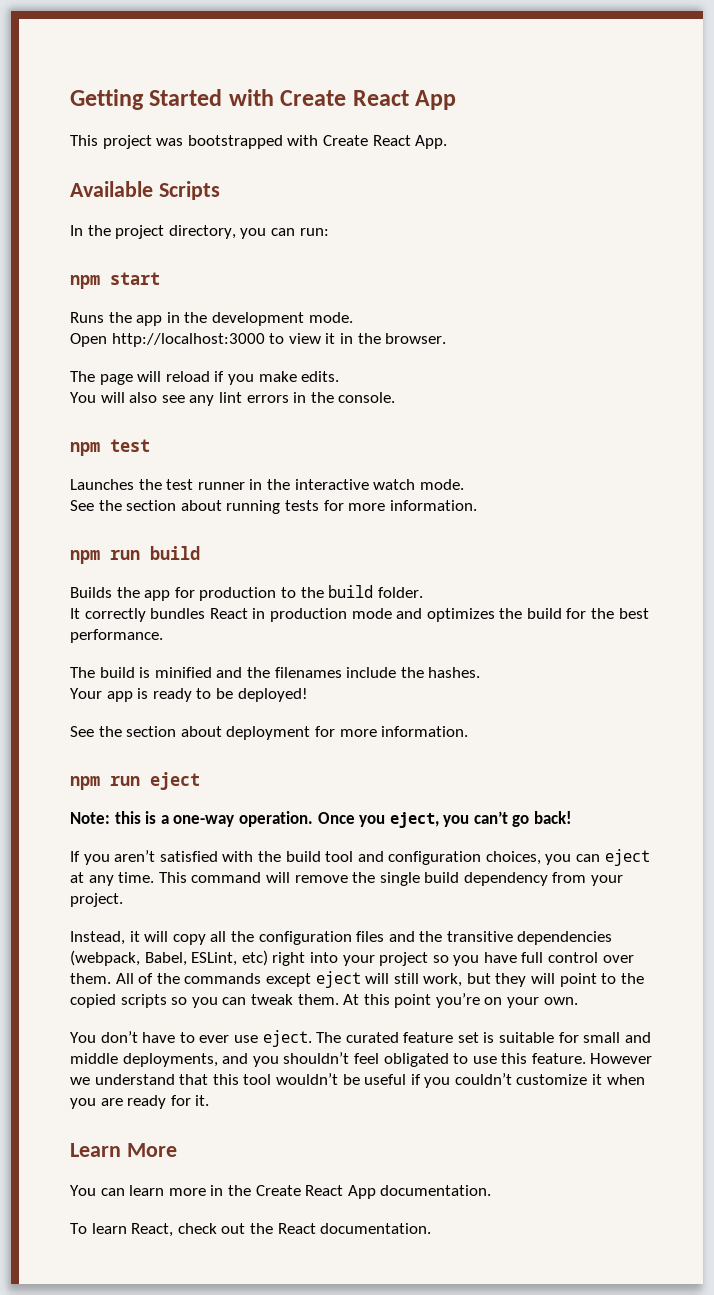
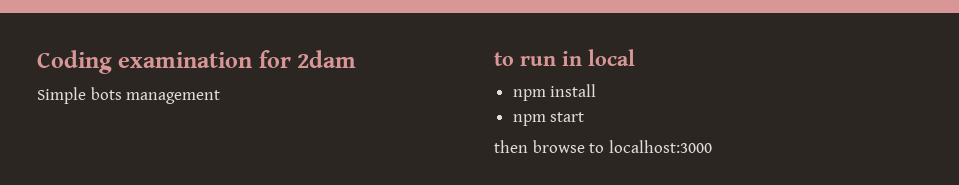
[70,89,457,110] [70,135,448,149] [70,181,220,200] [70,225,329,239] [70,272,160,289] [70,312,353,326] [70,333,447,347] [70,371,340,385] [70,392,396,406] [70,439,150,456] [70,479,464,490] [70,500,477,514] [70,546,200,564] [70,585,423,601] [70,608,649,622] [70,629,163,643] [70,667,481,678] [70,688,308,702] [70,726,469,740] [70,772,200,790] [70,811,573,828] [70,849,650,866] [70,872,624,886] [70,893,123,907] [70,931,613,945] [70,950,634,966] [70,971,644,988] [70,993,578,1008] [70,1030,651,1047] [70,1052,653,1067] [70,1073,645,1088] [70,1095,210,1109] [70,1143,177,1157] [70,1185,492,1199] [70,1223,432,1237] Getting Started with Create React App // This project was bootstrapped with Create React App. // Available Scripts // In the project directory, you can run: // npm start // Runs the app in the development mode. // Open http://localhost:3000 to view it in the browser. // The page will reload if you make edits. // You will also see any lint errors in the console. // npm test // Launches the test runner in the interactive watch mode. // See the section about running tests for more information. // npm run build // Builds the app for production to the build folder. // It correctly bundles React in production mode and optimizes the build for the best performance. // The build is minified and the filenames include the hashes. // Your app is ready to be deployed! // See the section about deployment for more information. // npm run eject // Note: this is a one-way operation. Once you eject, you can’t go back! // If you aren’t satisfied with the build tool and configuration choices, you can eject at any time. This command will remove the single build dependency from your project. // Instead, it will copy all the configuration files and the transitive dependencies (webpack, Babel, ESLint, etc) right into your project so you have full control over them. All of the commands except eject will still work, but they will point to the copied scripts so you can tweak them. At this point you’re on your own. // You don’t have to ever use eject. The curated feature set is suitable for small and middle deployments, and you shouldn’t feel obligated to use this feature. However we understand that this tool wouldn’t be useful if you couldn’t customize it when you are ready for it. // Learn More // You can learn more in the Create React App documentation. // To learn React, check out the React documentation. -> [37,50,357,74] [37,87,221,104] [494,49,635,66] [512,84,597,101] [512,112,585,126] [494,140,712,153] Coding examination for 2dam // Simple bots management // to run in local // npm install // npm start // then browse to localhost:3000

